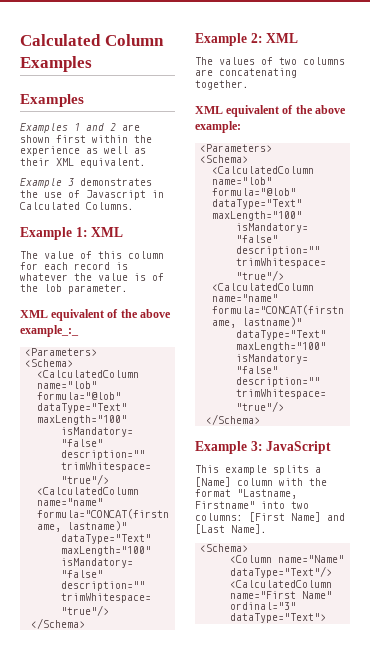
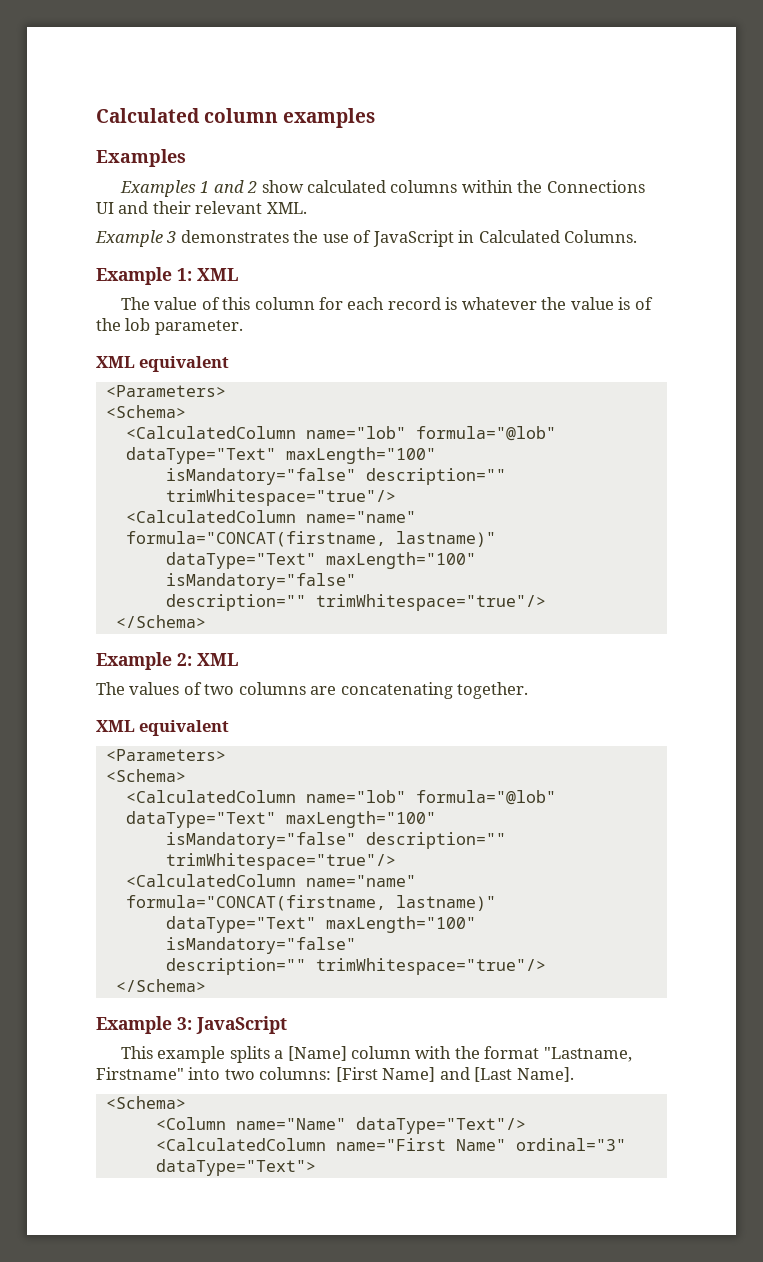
[20,34,164,46] [20,56,92,72] Calculated Column Examples -> [96,108,376,128] Calculated column examples
[122,124,140,131] [20,135,152,143] [20,146,146,156] [20,158,146,168] are shown first within the experience as well as their XML equivalent. -> [261,180,645,193] [96,201,307,214] show calculated columns within the Connections UI and their relevant XML.
[86,190,146,200] Javascript -> [372,230,454,247] JavaScript
[107,309,171,318] [20,325,79,337] of the above example_:_ -> (230, 364) none
[282,105,346,114] [195,121,241,133] of the above example: -> (230, 728) none

